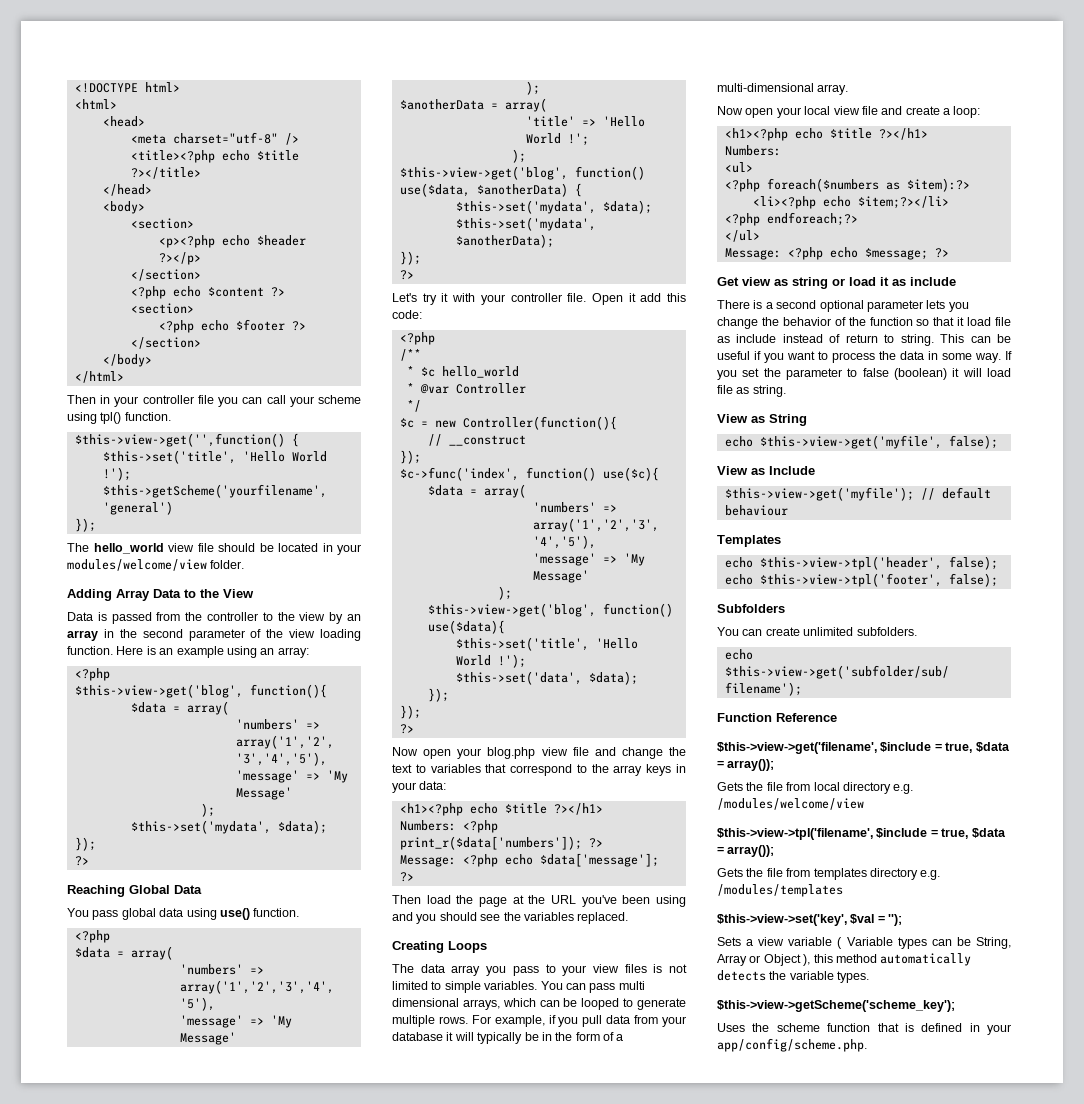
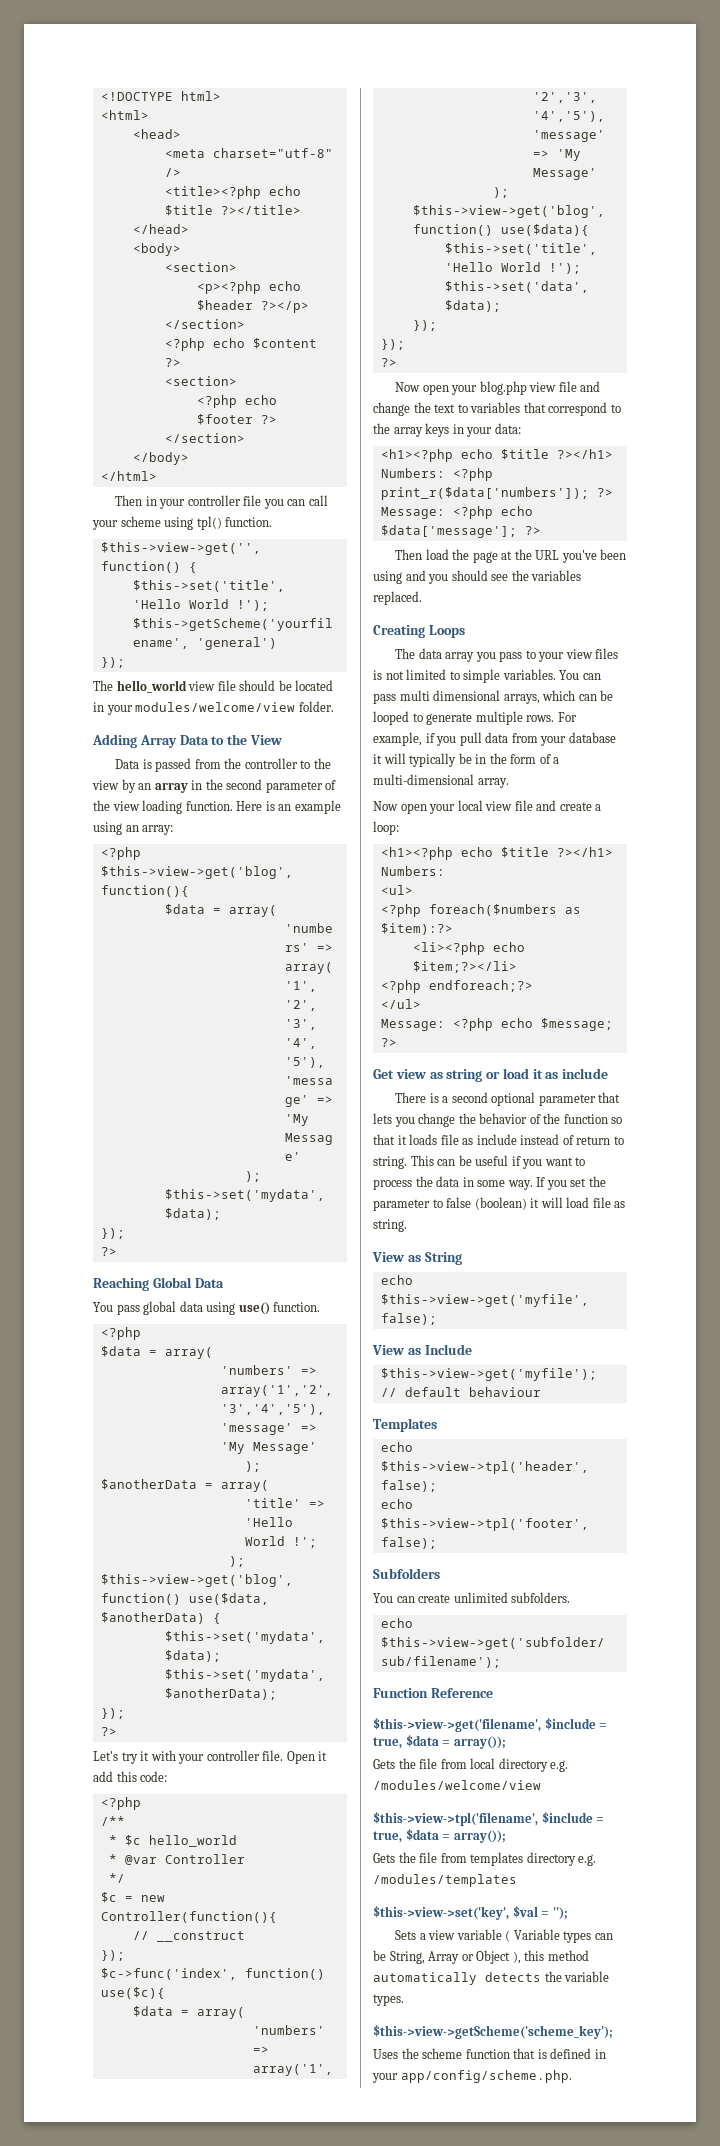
(923, 306) none -> [598,1092,621,1103] that
[967,317,992,326] load -> [409,1134,438,1145] loads

